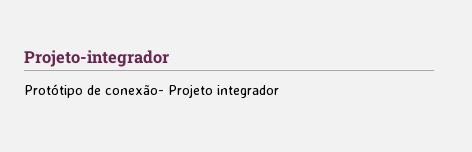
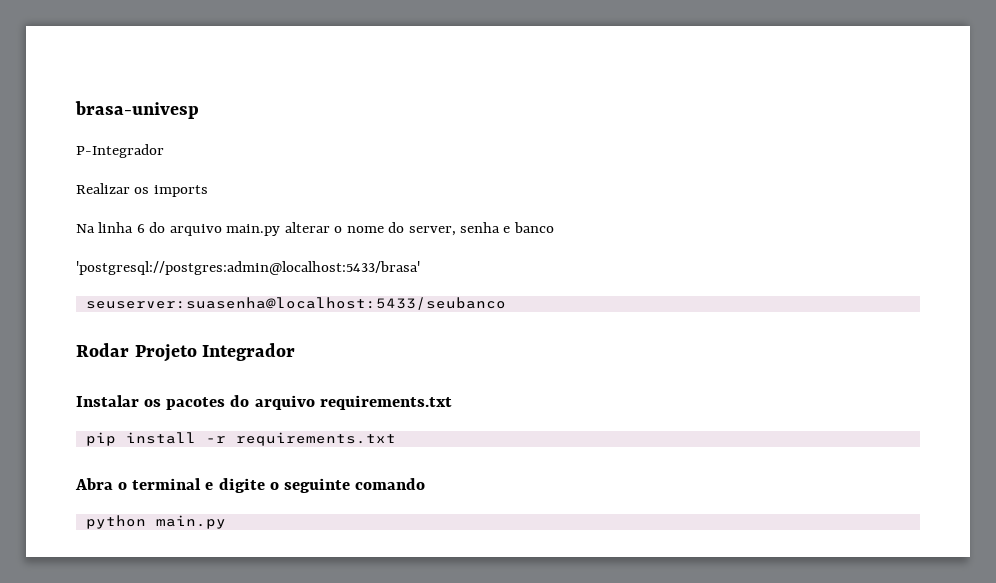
[24,50,169,67] [24,84,279,98] Projeto-integrador // Protótipo de conexão- Projeto integrador -> [75,101,199,119] [76,144,164,158] [76,183,208,197] [76,222,554,236] [76,261,420,275] [85,297,506,310] [76,343,296,362] [76,395,452,410] [85,432,396,446] [75,478,425,493] [85,515,226,529] brasa-univesp // P-Integrador // Realizar os imports // Na linha 6 do arquivo main.py alterar o nome do server, senha e banco // 'postgresql://postgres:admin@localhost:5433/brasa' // seuserver:suasenha@localhost:5433/seubanco // Rodar Projeto Integrador // Instalar os pacotes do arquivo requirements.txt // pip install -r requirements.txt // Abra o terminal e digite o seguinte comando // python main.py

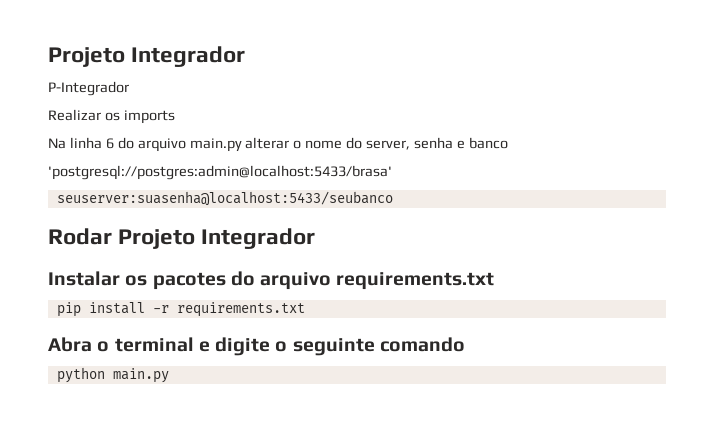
[75,101,199,119] brasa-univesp -> [48,46,246,67] Projeto Integrador

